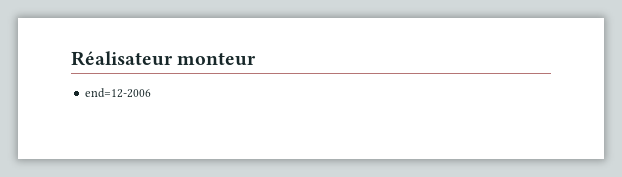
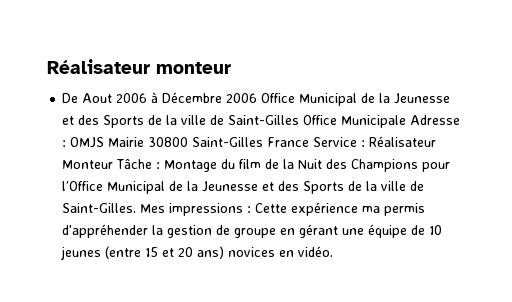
[84,88,151,98] end=12-2006 -> [62,92,451,106] [62,115,461,128] [62,136,437,148] [62,158,451,172] [62,181,425,194] [62,202,426,216] [62,224,443,238] [61,246,334,260] De Aout 2006 à Décembre 2006 Office Municipal de la Jeunesse et des Sports de la ville de Saint-Gilles Office Municipale Adresse : OMJS Mairie 30800 Saint-Gilles France Service : Réalisateur Monteur Tâche : Montage du film de la Nuit des Champions pour l’Office Municipal de la Jeunesse et des Sports de la ville de Saint-Gilles. Mes impressions : Cette expérience ma permis d'appréhender la gestion de groupe en gérant une équipe de 10 jeunes (entre 15 et 20 ans) novices en vidéo.

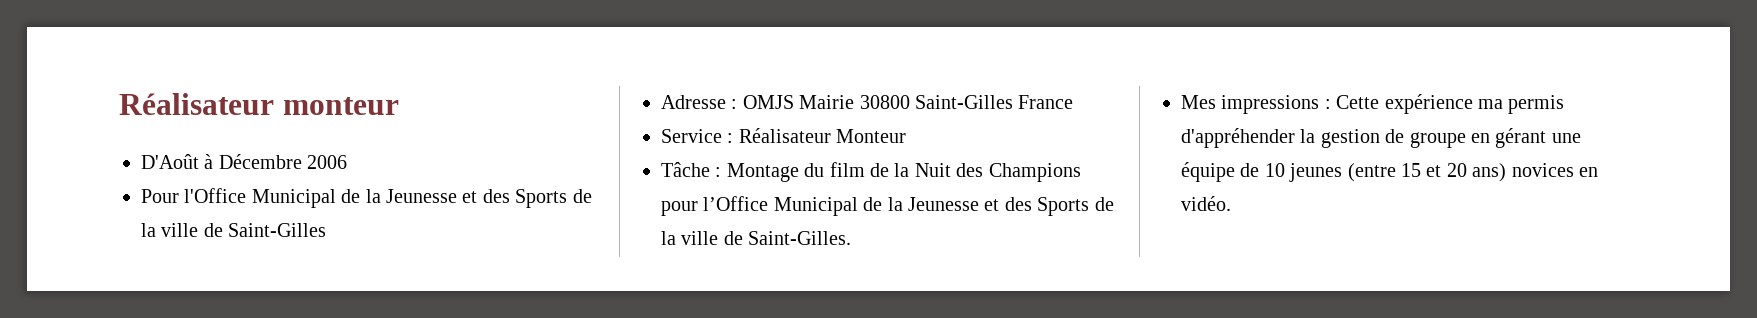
[62,93,148,103] De Aout 2006 -> [141,154,199,169] D'Août
[261,93,296,103] Office -> [141,188,247,203] // Pour l'Office
[303,115,407,128] Office Municipale -> (327, 230) //
(310, 142) none -> (1074, 102) //
(114, 164) none -> (907, 136) //
(137, 208) none -> (852, 238) //

